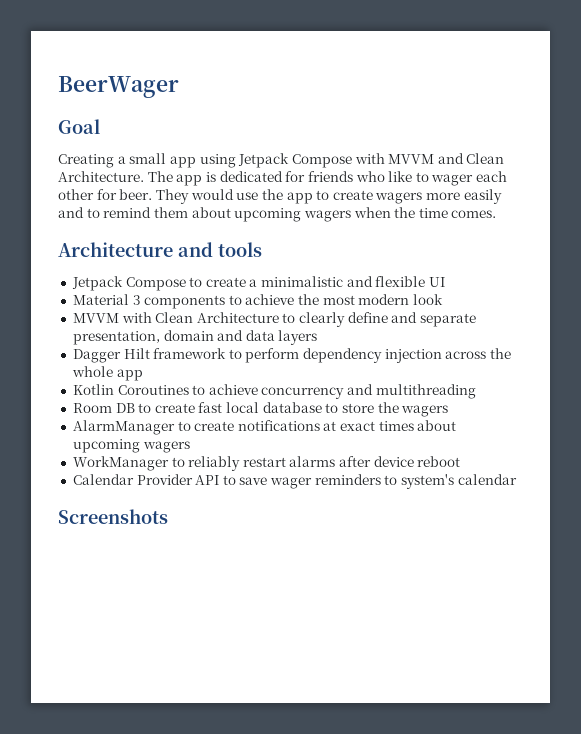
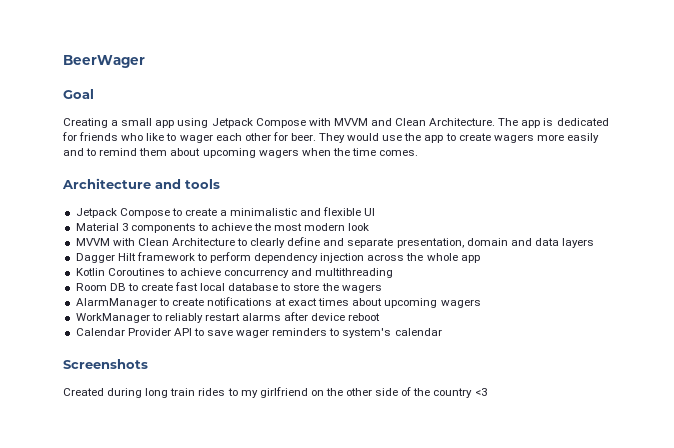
(168, 516) none -> [63,387,487,398] // Created during long train rides to my girlfriend on the other side of the country <3

